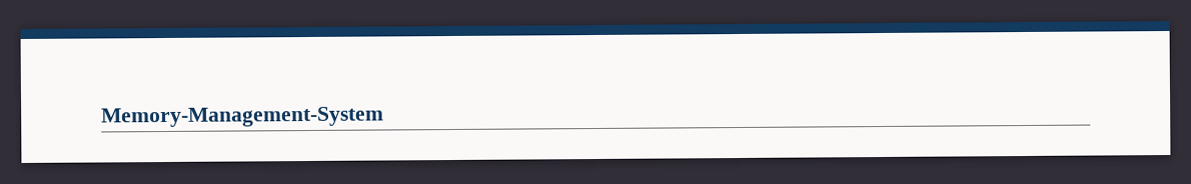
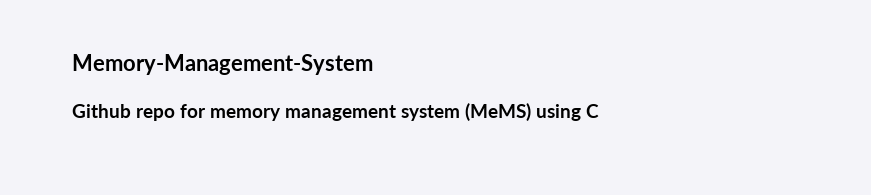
(384, 117) none -> [72,103,599,121] // Github repo for memory management system (MeMS) using C

